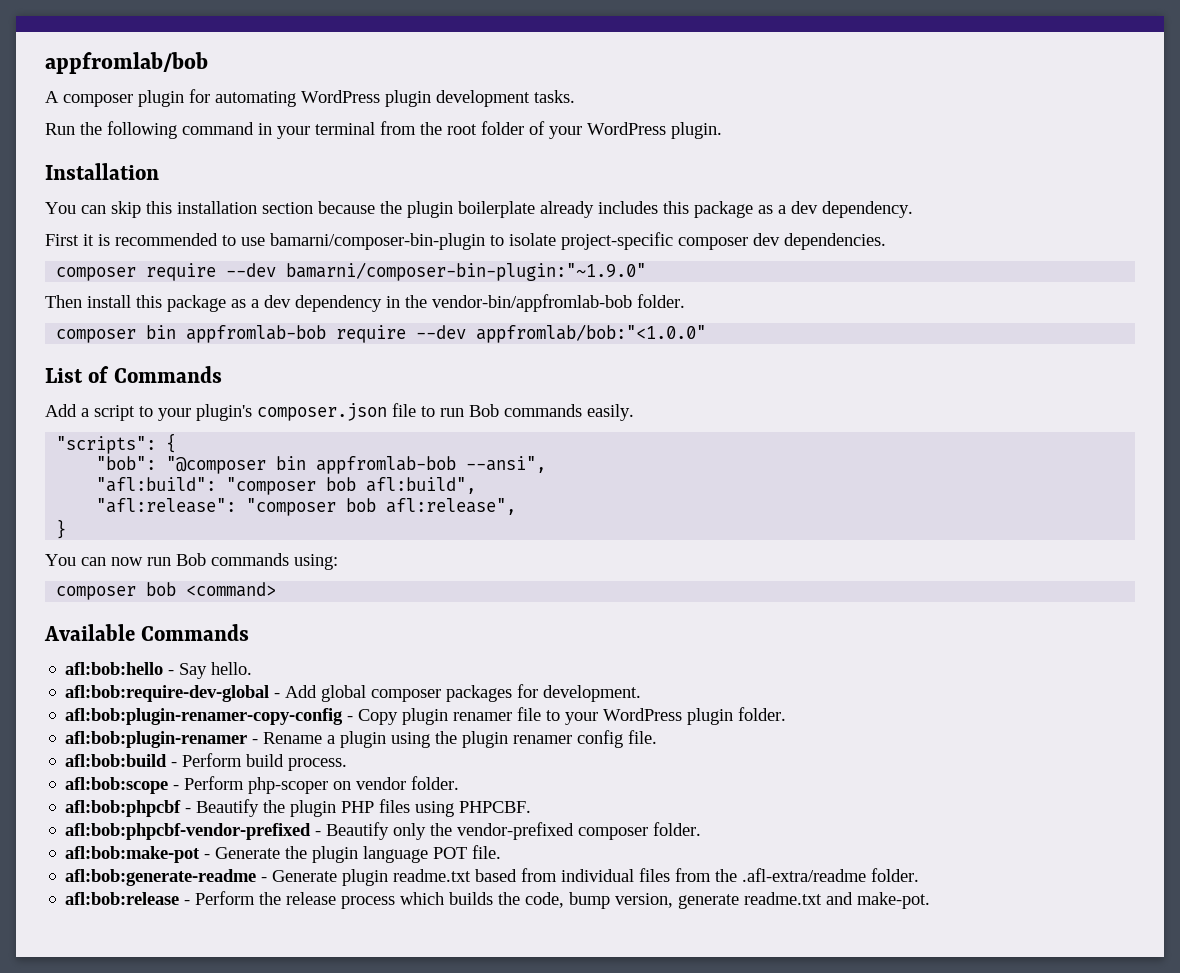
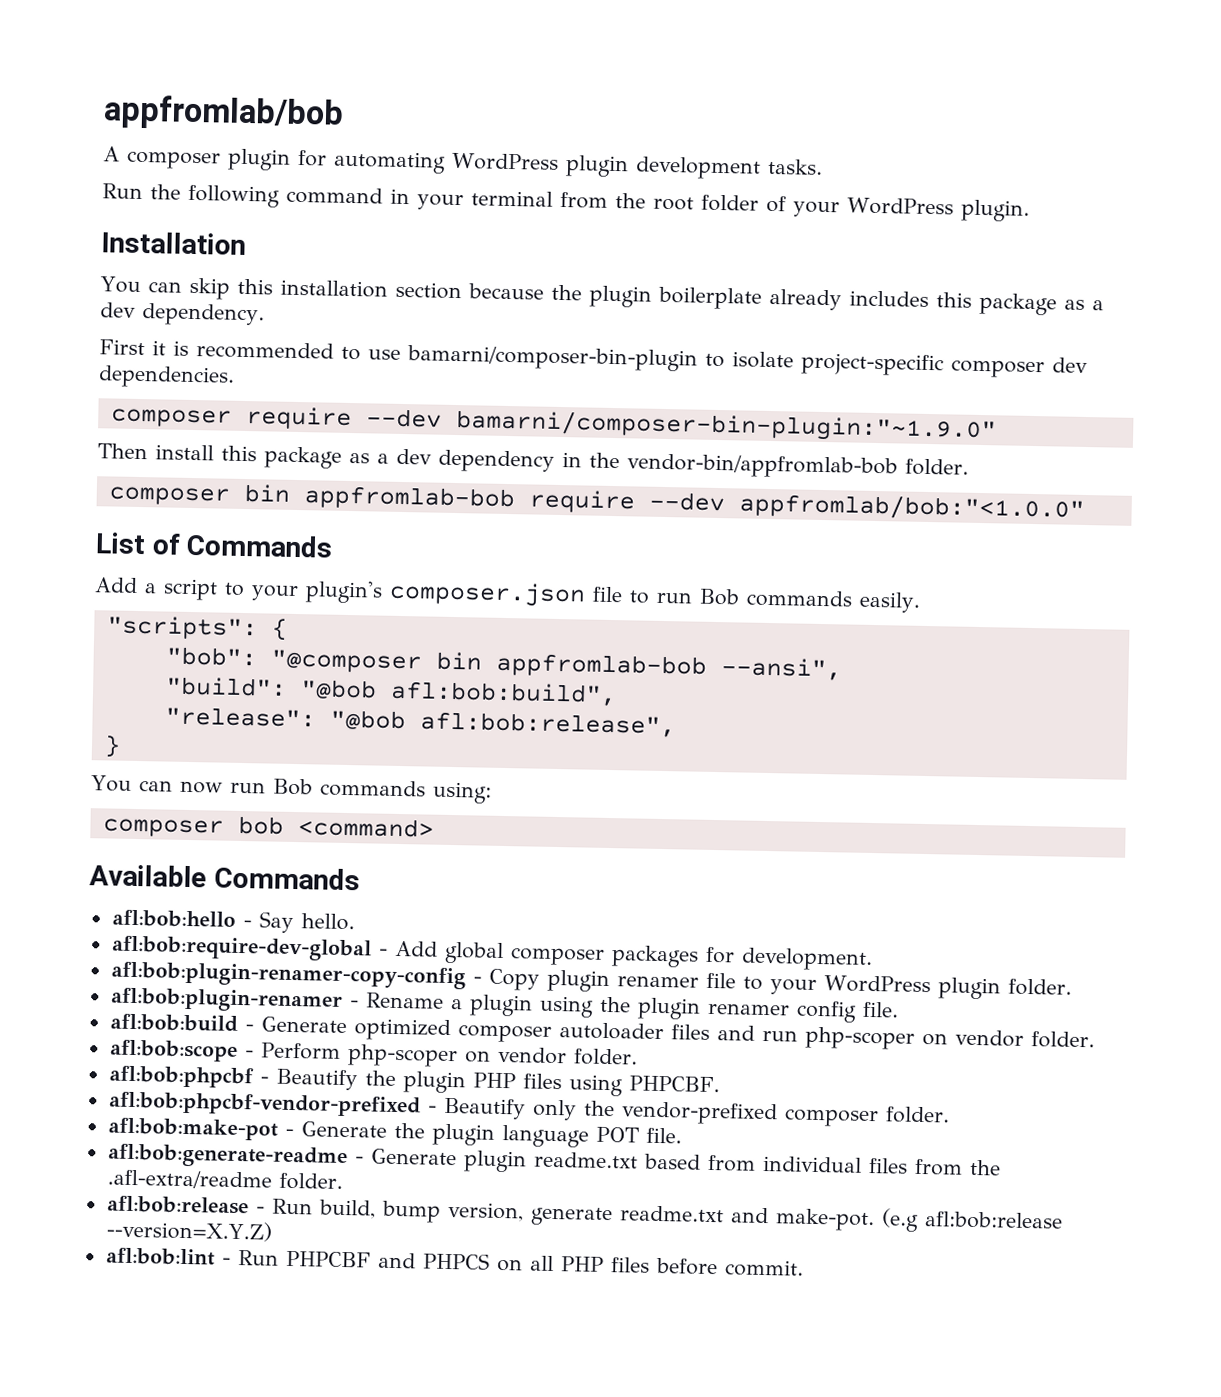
[96,477,477,495] [96,498,517,516] "afl:build": "composer bob afl:build", // "afl:release": "composer bob afl:release", -> [164,676,617,707] [164,706,676,738] "build": "@bob afl:bob:build", // "release": "@bob afl:bob:release",
[182,753,348,771] Perform build process. -> [260,1016,1095,1050] Generate optimized composer autoloader files and run php-scoper on vendor folder.
[195,891,565,909] Perform the release process which builds the code, -> [271,1198,376,1219] Run build,
(931, 900) none -> [880,1208,1063,1232] [105,1219,272,1242] [105,1247,804,1277] (e.g afl:bob:release --version=X.Y.Z) // afl:bob:lint - Run PHPCBF and PHPCS on all PHP files before commit.

